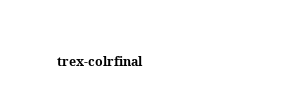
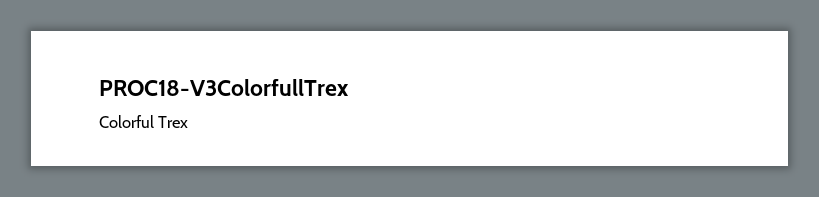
[57,56,143,66] trex-colrfinal -> [99,79,349,96] [99,115,189,128] PROC18-V3ColorfullTrex // Colorful Trex

